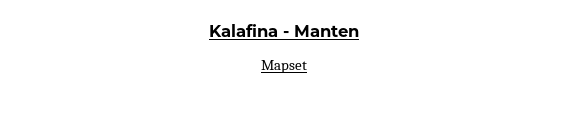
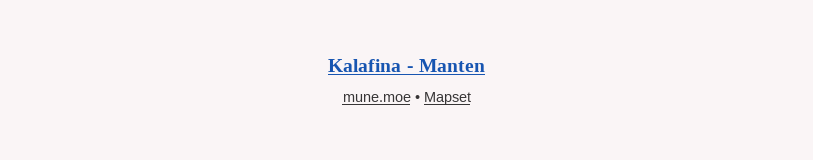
(359, 31) none -> [342,94,420,102] mune.moe •

